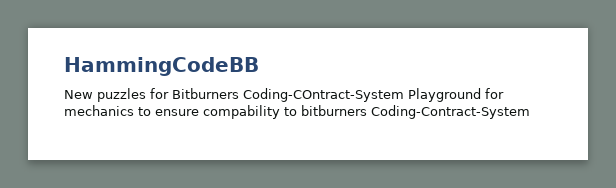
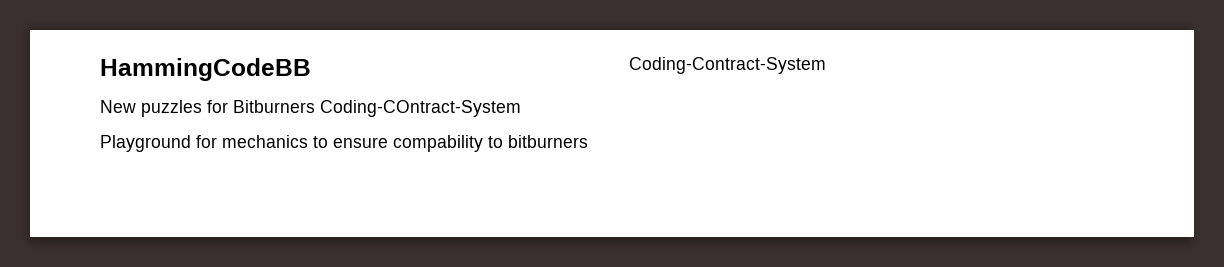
(404, 95) none -> (521, 108) //

